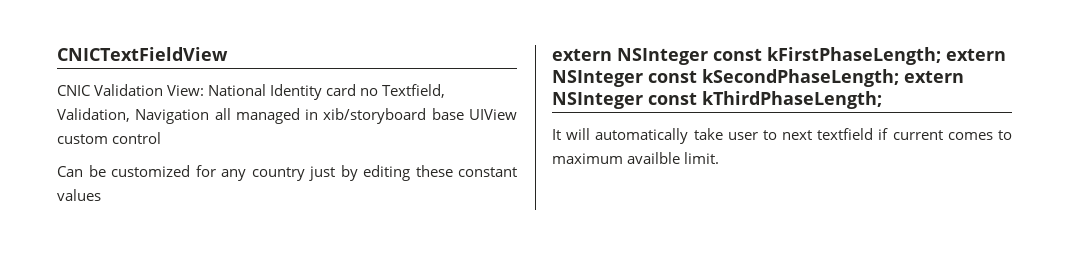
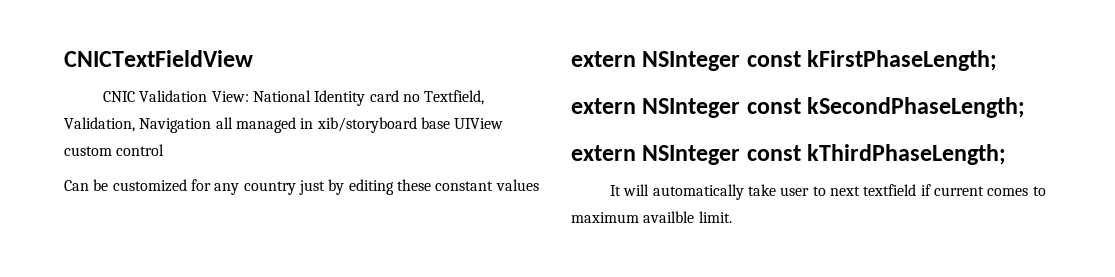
(941, 56) none -> (998, 60) //
(899, 78) none -> (1026, 107) //

